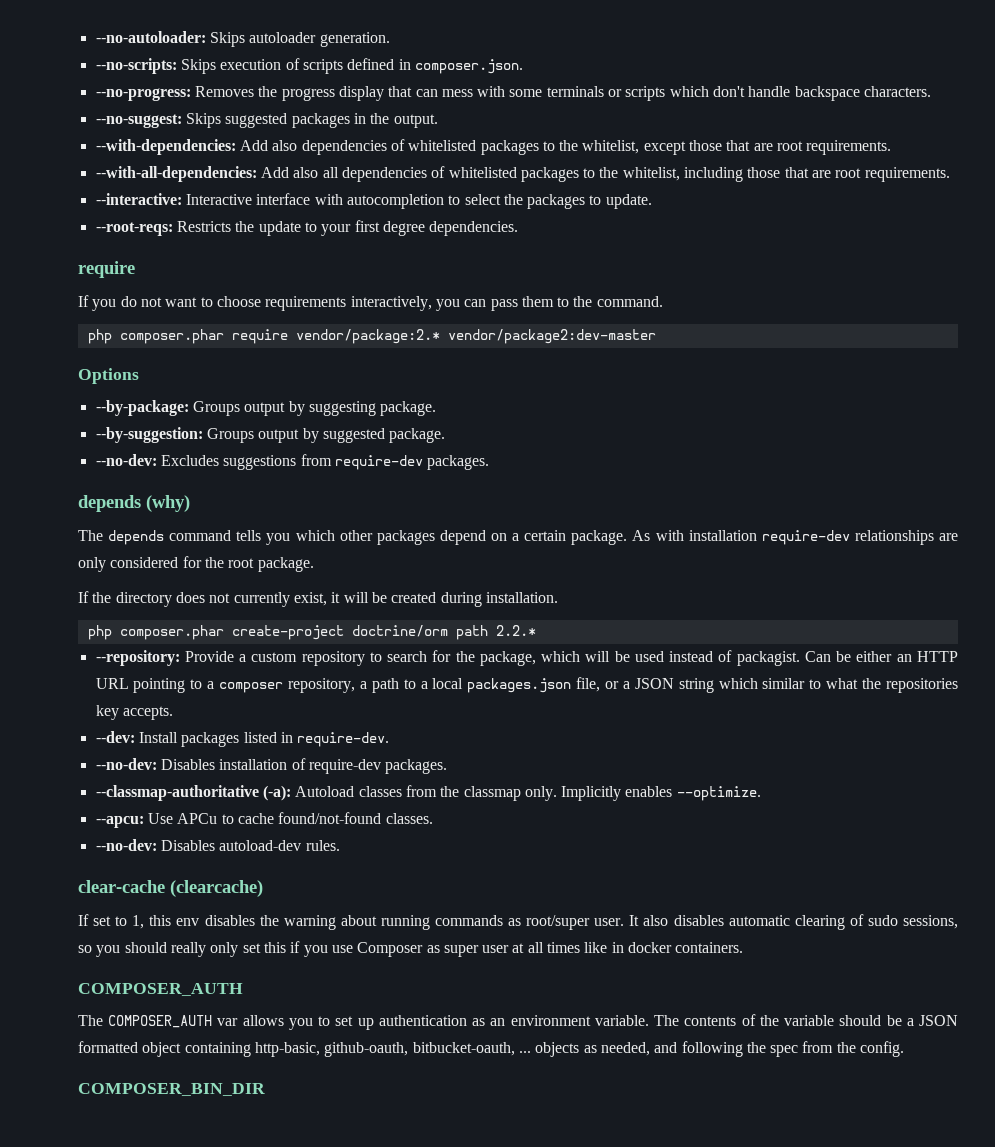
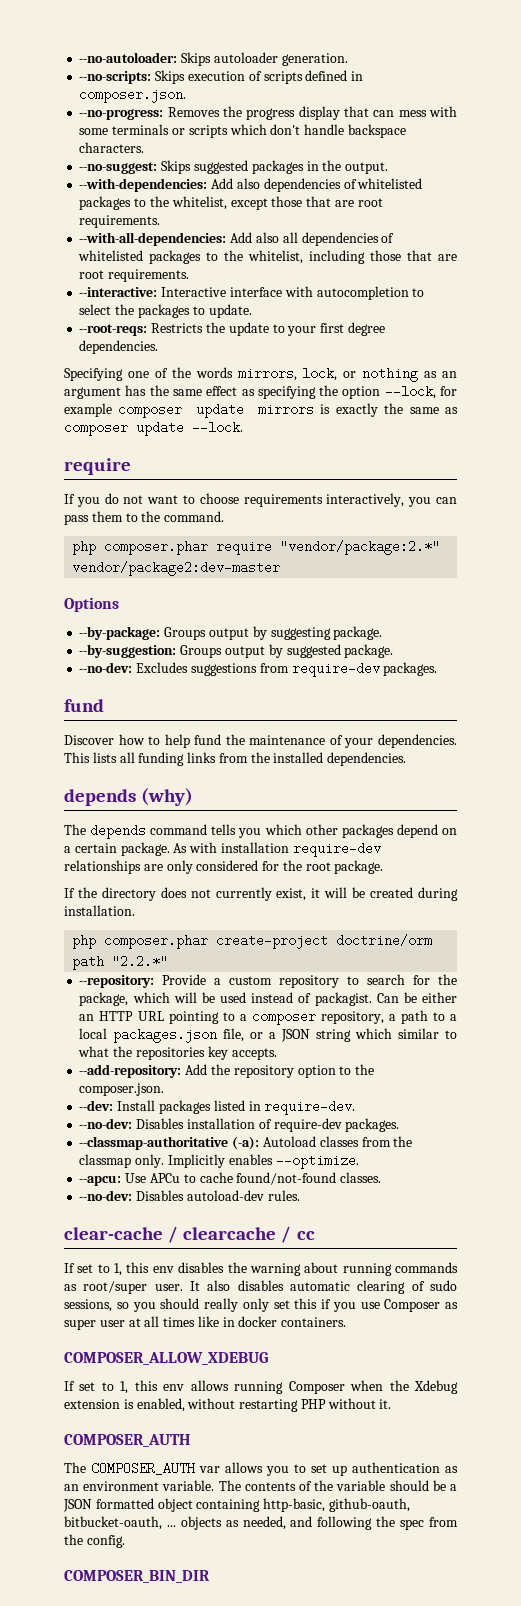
(519, 228) none -> [64,367,457,382] [64,385,458,399] [64,403,458,418] [64,421,243,436] // Specifying one of the words mirrors, lock, or nothing as an argument has the same effect as specifying the option --lock, for example composer update mirrors is exactly the same as composer update --lock.
[295,329,440,344] vendor/package:2.* -> [280,540,441,555] "vendor/package:2.*"
(490, 462) none -> [64,699,104,712] [64,734,457,748] [64,752,407,766] // fund // Discover how to help fund the maintenance of your dependencies. This lists all funding links from the installed dependencies.
[495,625,536,636] 2.2.* -> [112,955,169,968] "2.2.*"
(173, 713) none -> [79,1064,375,1078] [79,1083,165,1096] // --add-repository: Add the repository option to the composer.json.
[170,880,263,897] (clearcache) -> [168,1226,315,1243] / clearcache / cc
(744, 947) none -> [64,1352,268,1365] [64,1380,458,1394] [64,1398,392,1412] // COMPOSER_ALLOW_XDEBUG // If set to 1, this env allows running Composer when the Xdebug extension is enabled, without restarting PHP without it.

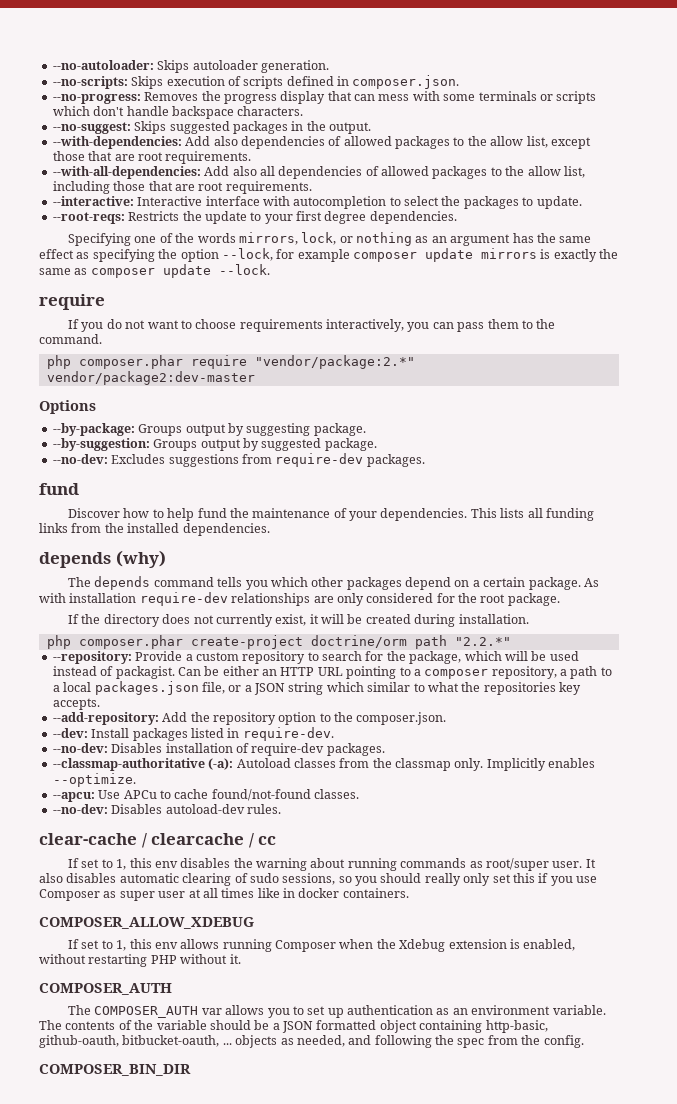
[357,178,423,189] [79,196,227,210] whitelisted packages to the whitelist, -> [343,136,548,149] allowed packages to the allow list,
[78,250,304,264] whitelisted packages to the whitelist, -> [381,166,585,179] allowed packages to the allow list,

